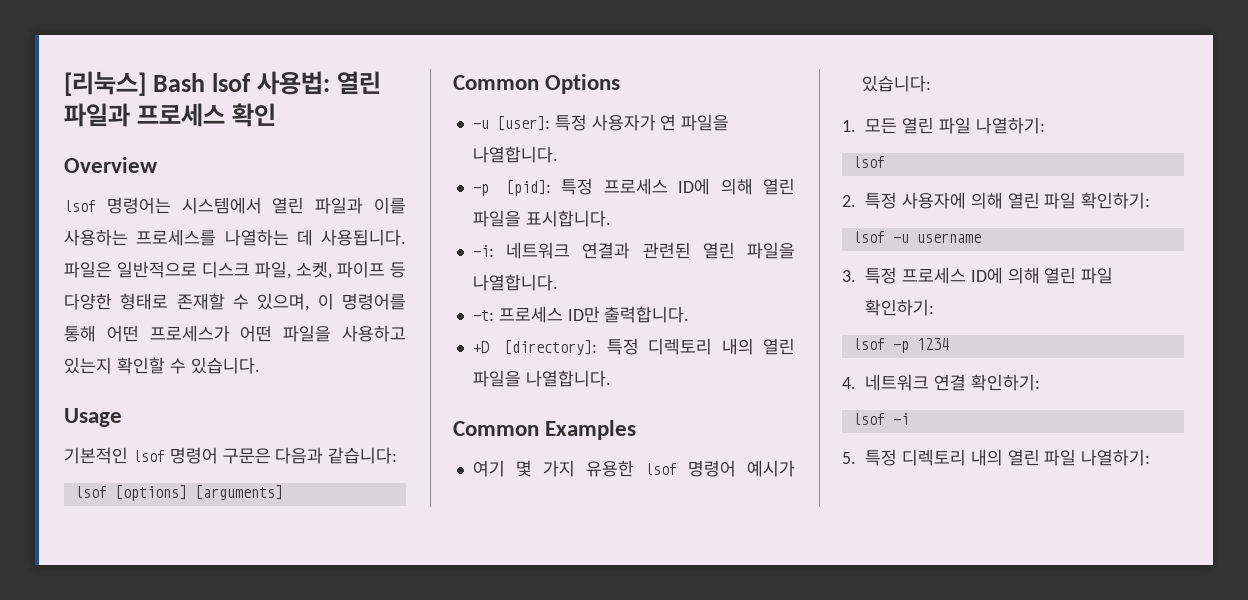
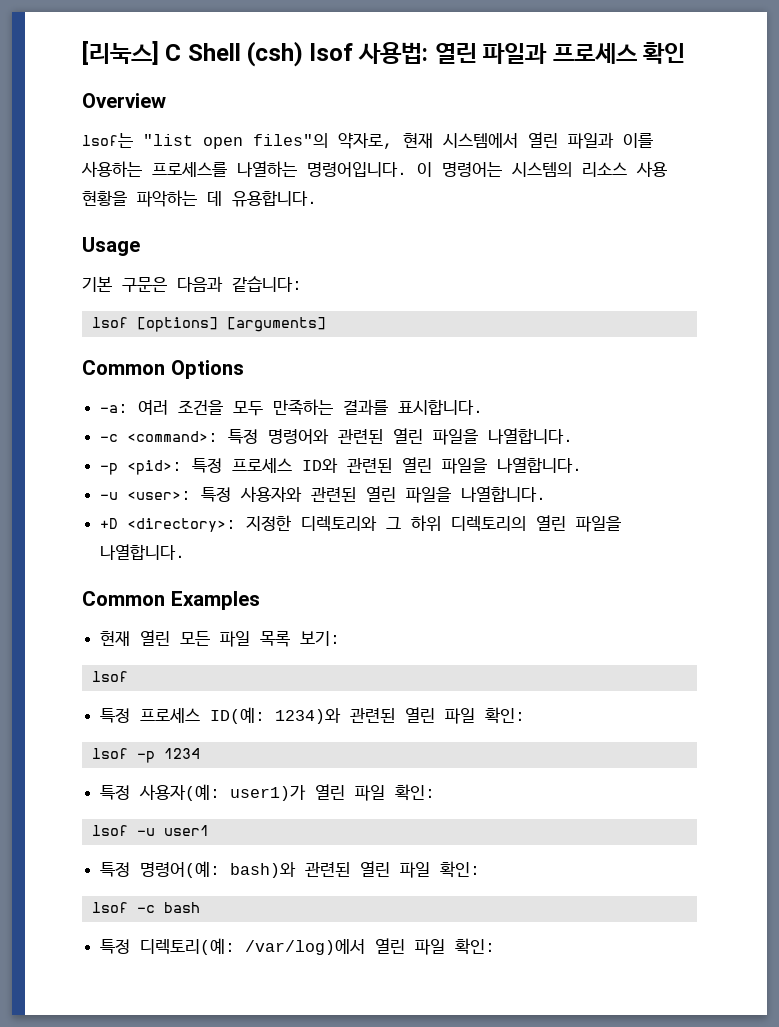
[152,73,205,92] Bash -> [165,41,304,67] C Shell (csh)
[64,197,171,214] lsof 명령어는 -> [82,132,433,149] lsof는 "list open files"의 약자로, 현재
[296,229,406,246] [64,261,406,279] [64,293,407,311] [64,325,406,342] [64,357,260,374] [64,408,122,427] [64,447,218,464] 데 사용됩니다. 파일은 일반적으로 디스크 파일, 소켓, 파이프 등 다양한 형태로 존재할 수 있으며, 이 명령어를 통해 어떤 프로세스가 어떤 파일을 사용하고 있는지 확인할 수 있습니다. // Usage // 기본적인 lsof 명령어 -> [307,161,667,177] [82,190,317,207] [82,237,140,256] [82,276,112,292] 명령어입니다. 이 명령어는 시스템의 리소스 사용 현황을 파악하는 데 유용합니다. // Usage // 기본
[472,114,730,131] [472,146,558,163] [472,178,795,196] [472,210,611,227] [472,242,795,259] [472,274,558,291] [472,306,690,323] [472,338,754,355] -u [user]: 특정 사용자가 연 파일을 나열합니다. // -p [pid]: 특정 프로세스 ID에 의해 열린 파일을 표시합니다. // -i: 네트워크 연결과 관련된 열린 파일을 나열합니다. // -t: 프로세스 ID만 출력합니다. // +D [directory]: 특정 디렉토리 내의 -> [100,399,484,416] [100,428,574,445] [100,457,583,475] [100,486,547,503] [100,515,527,532] -a: 여러 조건을 모두 만족하는 결과를 표시합니다. // -c <command>: 특정 명령어와 관련된 열린 파일을 나열합니다. // -p <pid>: 특정 프로세스 ID와 관련된 열린 파일을 나열합니다. // -u <user>: 특정 사용자와 관련된 열린 파일을 나열합니다. // +D <directory>: 지정한 디렉토리와 그 하위 디렉토리의
[472,460,795,477] [861,75,931,92] [842,117,1045,134] [852,156,885,168] [842,192,1151,209] [852,231,981,243] [842,267,1114,284] [865,299,934,316] [852,338,949,353] [842,374,1040,391] [852,413,909,425] [842,449,1151,466] 여기 몇 가지 유용한 lsof 명령어 예시가 있습니다: // 1. 모든 열린 파일 나열하기: // lsof // 2. 특정 사용자에 의해 열린 파일 확인하기: // lsof -u username // 3. 특정 프로세스 ID에 의해 열린 파일 확인하기: // lsof -p 1234 // 4. 네트워크 연결 확인하기: // lsof -i // 5. 특정 디렉토리 내의 열린 파일 나열하기: -> [100,630,341,647] [91,671,128,682] [100,707,526,724] [91,748,200,763] [100,784,436,801] [91,825,209,836] [100,861,481,878] [91,902,200,913] [100,938,496,955] 현재 열린 모든 파일 목록 보기: // lsof // 특정 프로세스 ID(예: 1234)와 관련된 열린 파일 확인: // lsof -p 1234 // 특정 사용자(예: user1)가 열린 파일 확인: // lsof -u user1 // 특정 명령어(예: bash)와 관련된 열린 파일 확인: // lsof -c bash // 특정 디렉토리(예: /var/log)에서 열린 파일 확인:

